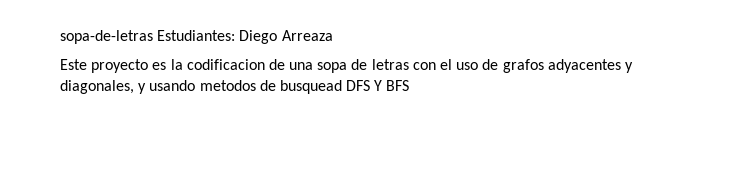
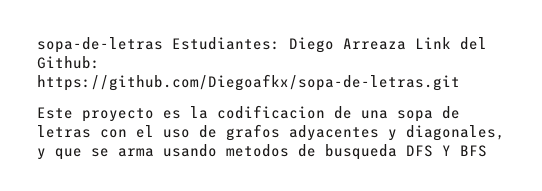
(333, 35) none -> [415,37,487,50] [37,56,100,69] [37,74,460,91] Link del Github: https://github.com/Diegoafkx/sopa-de-letras.git
(147, 88) none -> [55,148,154,160] que se arma
[279,80,342,94] busquead -> [325,144,397,160] busqueda

